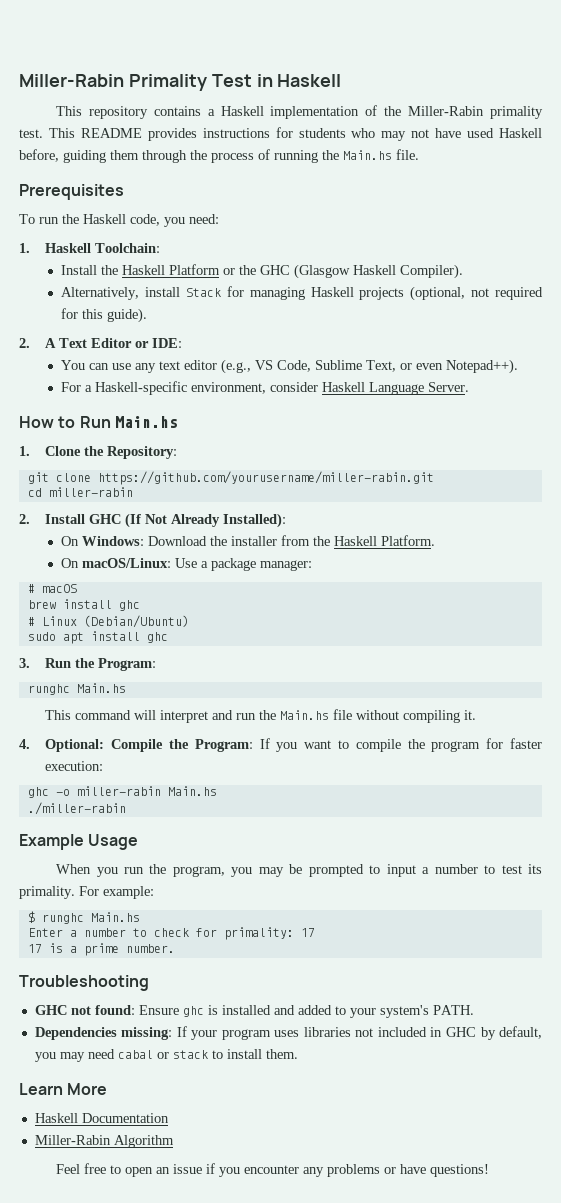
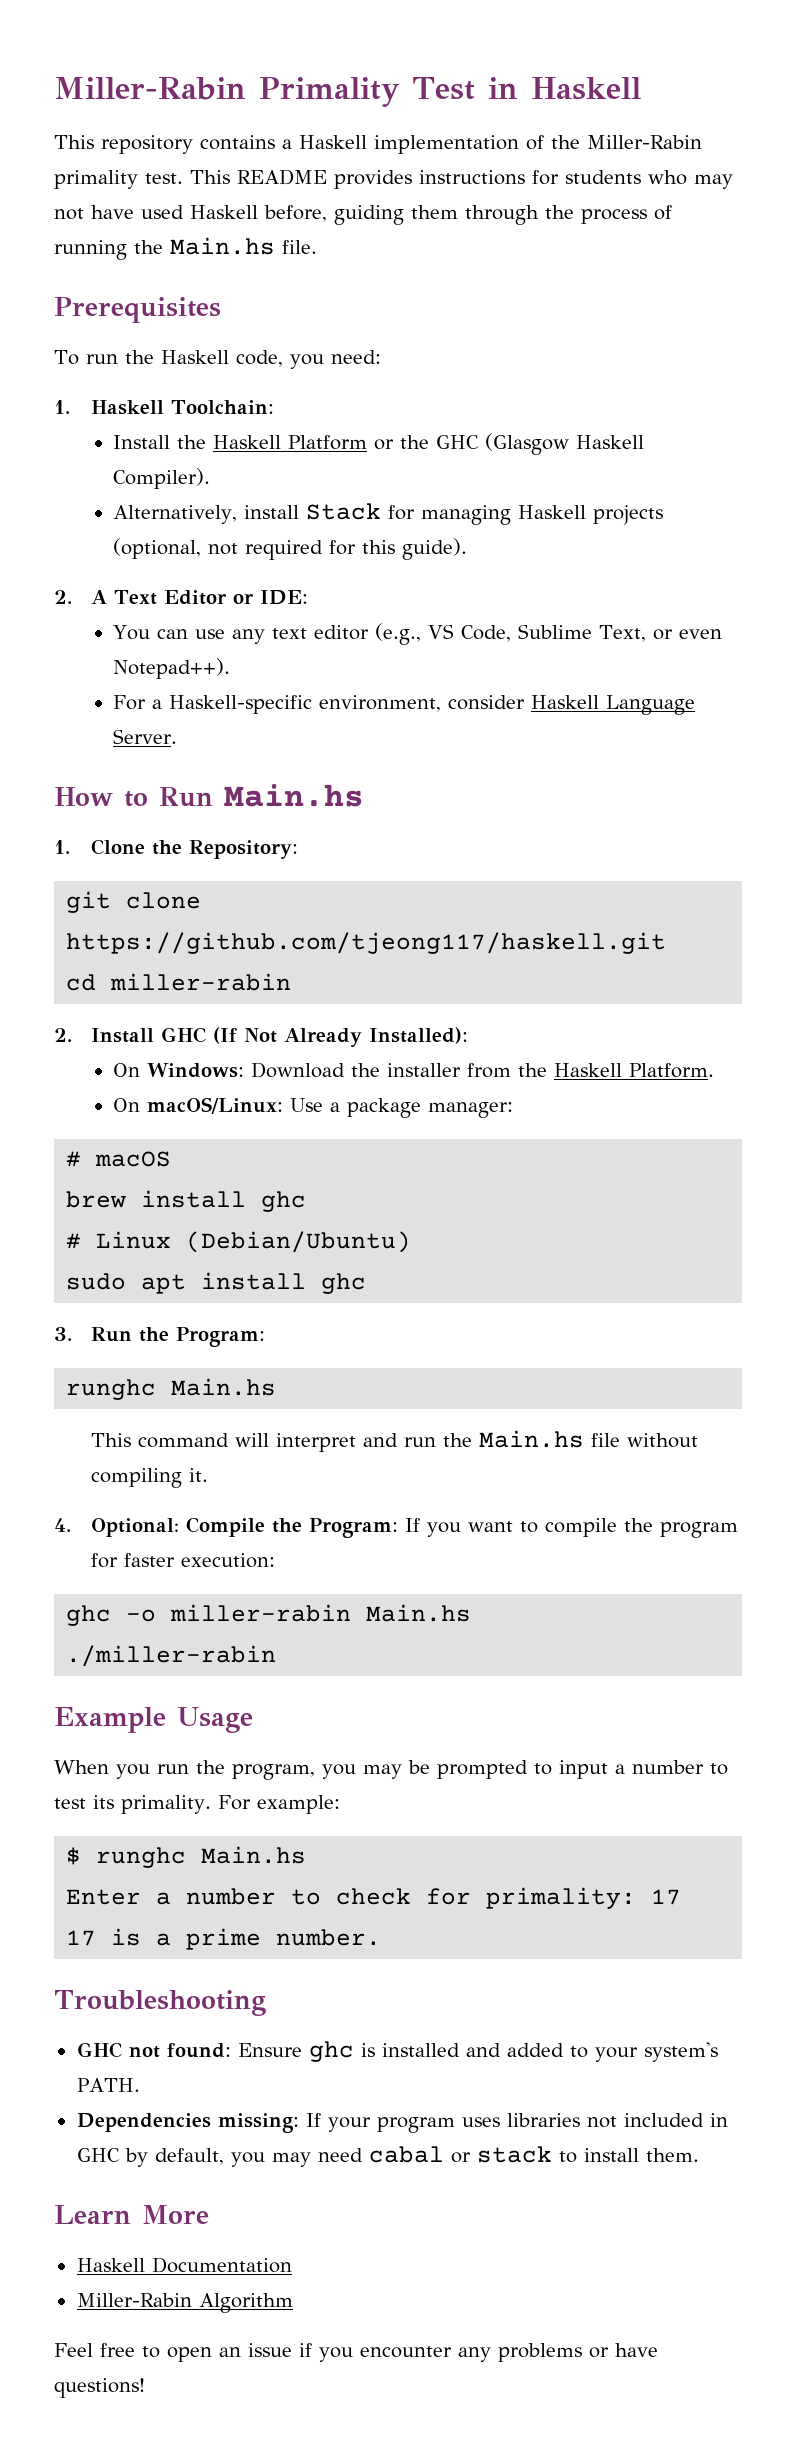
[97,471,434,485] https://github.com/yourusername/miller-rabin.git -> [66,932,667,954] https://github.com/tjeong117/haskell.git

